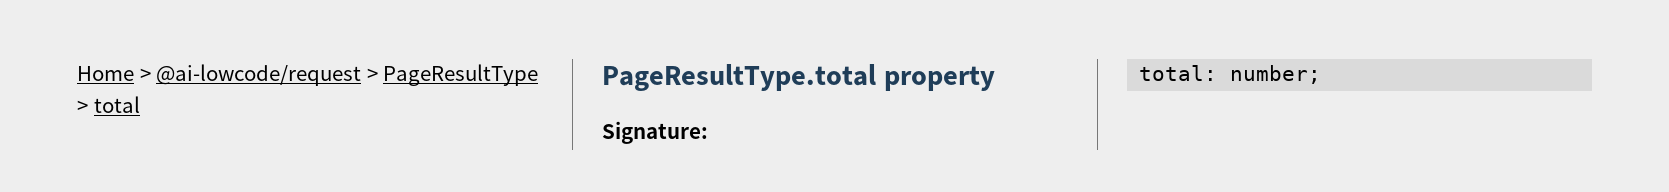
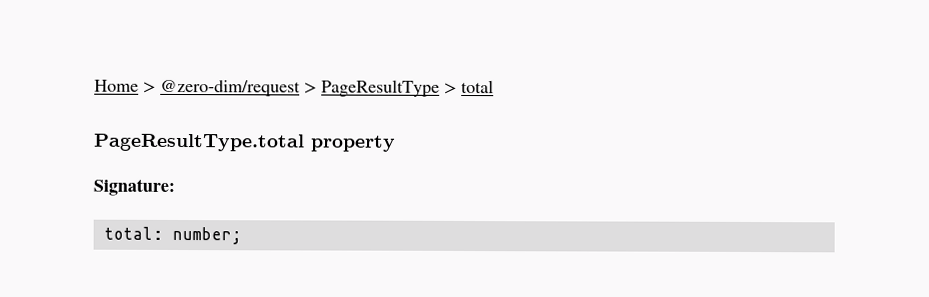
[156,64,362,86] @ai-lowcode/request -> [160,79,301,97] @zero-dim/request

